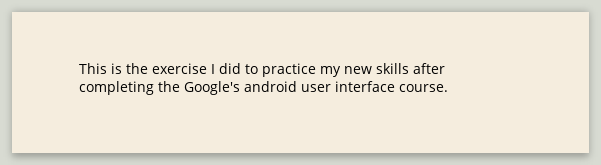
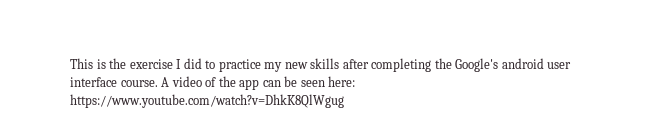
(448, 88) none -> [161,76,356,90] [70,94,344,108] A video of the app can be seen here: https://www.youtube.com/watch?v=DhkK8QlWgug

